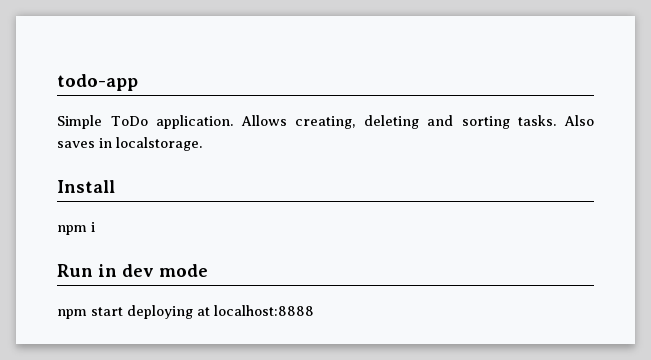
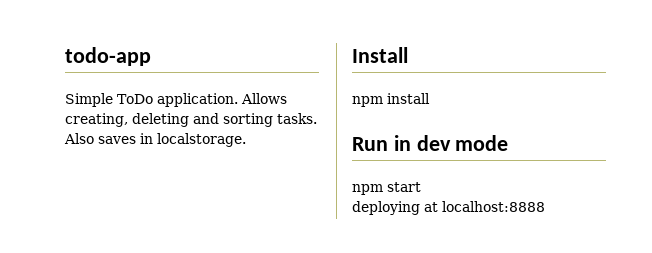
[91,222,95,232] i -> [387,93,430,104] install
(123, 311) none -> (421, 187) //

